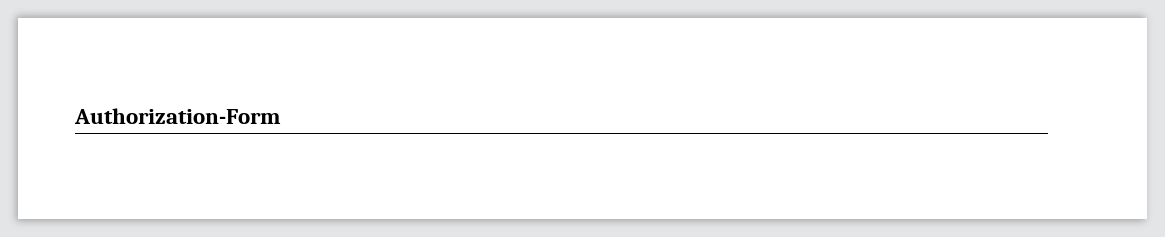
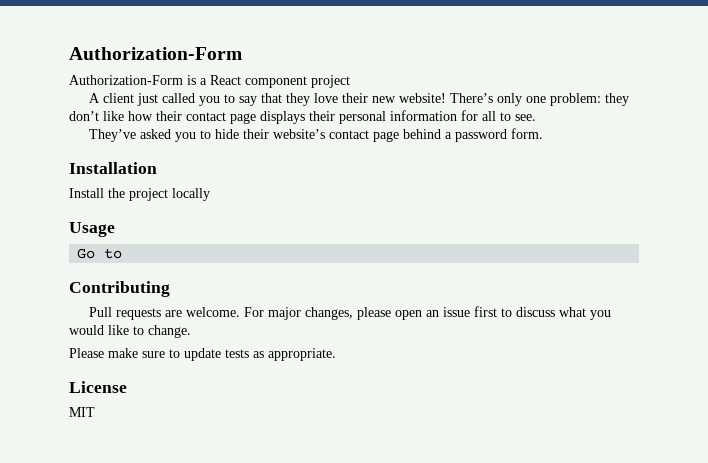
[74,108,281,124] Authorization-Form -> [69,47,242,60] [69,75,350,88] [88,93,629,106] [69,110,536,124] [88,128,543,142] [69,162,157,174] [69,188,210,201] [69,222,115,237] [77,248,123,259] [69,281,170,297] [88,306,611,320] [69,325,191,338] [69,348,336,361] [69,381,127,393] [69,407,95,417] Authorization-Form // Authorization-Form is a React component project // A client just called you to say that they love their new website! There’s only one problem: they don’t like how their contact page displays their personal information for all to see. // They’ve asked you to hide their website’s contact page behind a password form. // Installation // Install the project locally // Usage // Go to // Contributing // Pull requests are welcome. For major changes, please open an issue first to discuss what you would like to change. // Please make sure to update tests as appropriate. // License // MIT

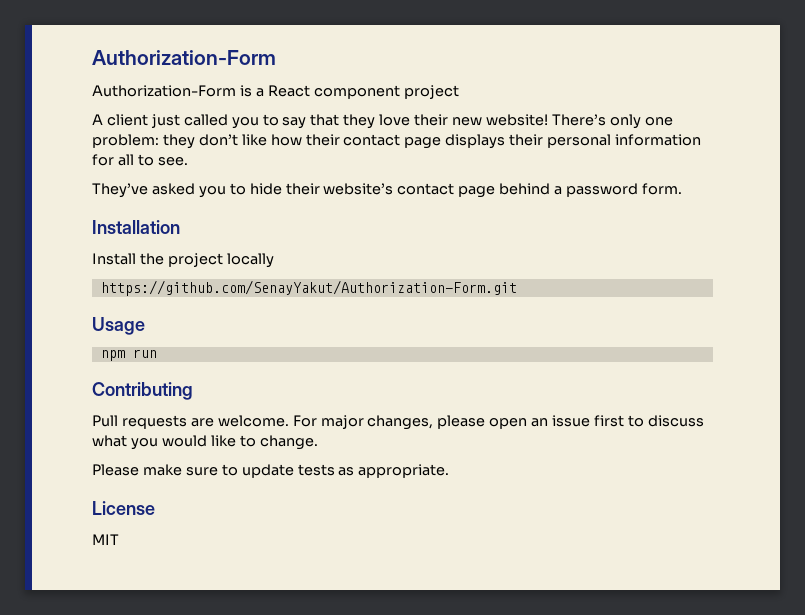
(210, 194) none -> [100,280,517,296] // https://github.com/SenayYakut/Authorization-Form.git
[77,248,123,259] Go to -> [100,349,157,361] npm run

